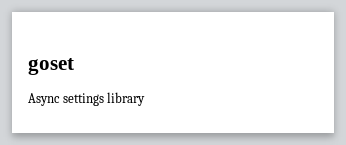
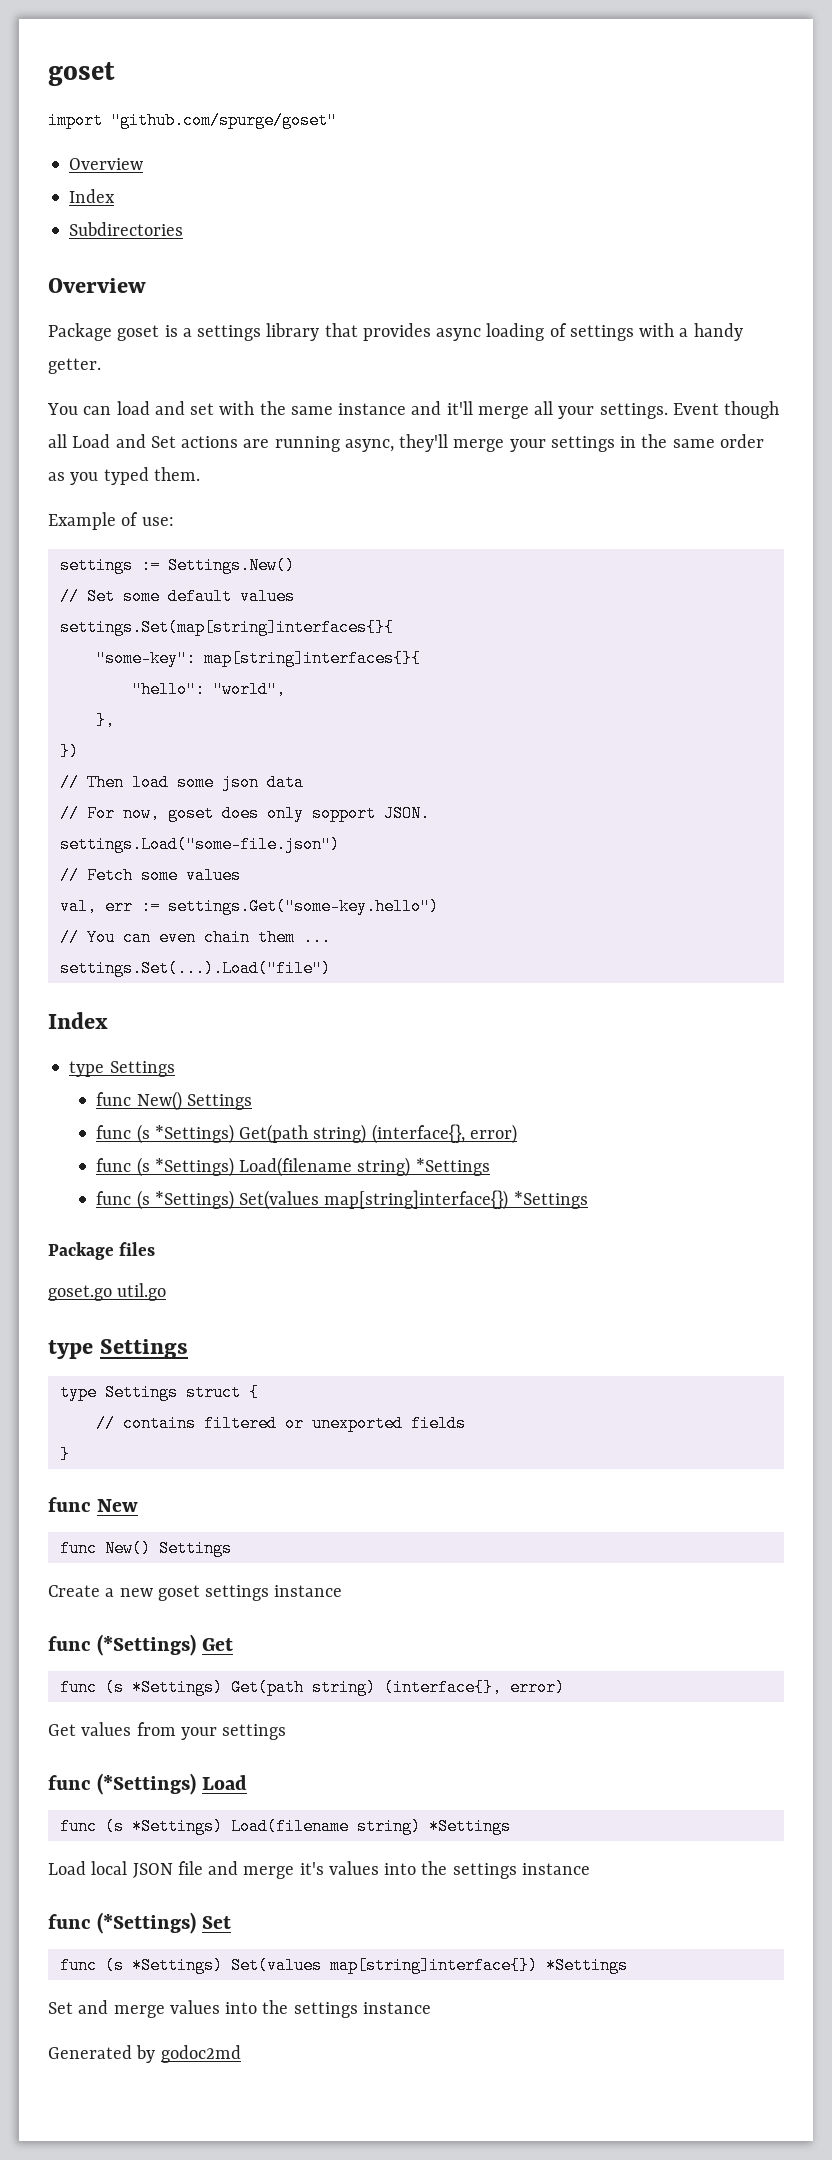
[28,92,146,106] Async settings library -> [48,112,337,129] [69,158,144,170] [69,189,116,203] [69,222,184,236] [48,278,146,293] [48,323,743,341] [48,358,101,374] [47,401,780,419] [48,434,764,452] [48,467,200,485] [48,512,174,530] [59,557,295,574] [59,588,295,605] [59,619,394,636] [95,650,421,667] [131,681,286,698] [95,712,115,729] [59,743,79,760] [59,774,304,791] [59,805,430,822] [59,836,340,853] [59,867,241,884] [59,898,439,915] [59,929,331,946] [59,960,331,977] [48,1012,108,1029] [69,1061,175,1077] [96,1091,252,1111] [96,1124,517,1144] [96,1157,490,1177] [96,1190,588,1210] [48,1242,156,1260] [48,1283,167,1301] [48,1339,189,1359] [59,1384,259,1401] [95,1415,466,1432] [59,1446,70,1463] [48,1497,139,1512] [59,1540,232,1557] [48,1585,343,1601] [48,1634,234,1656] [59,1679,565,1696] [48,1722,287,1740] [48,1773,248,1795] [59,1818,511,1835] [48,1861,590,1879] [48,1912,232,1934] [59,1957,628,1974] [48,2000,431,2018] [48,2045,241,2063] import "github.com/spurge/goset" // Overview // Index // Subdirectories // Overview // Package goset is a settings library that provides async loading of settings with a handy getter. // You can load and set with the same instance and it'll merge all your settings. Event though all Load and Set actions are running async, they'll merge your settings in the same order as you typed them. // Example of use: // settings := Settings.New() // // Set some default values // settings.Set(map[string]interfaces{}{ // "some-key": map[string]interfaces{}{ // "hello": "world", // }, // }) // // Then load some json data // // For now, goset does only sopport JSON. // settings.Load("some-file.json") // // Fetch some values // val, err := settings.Get("some-key.hello") // // You can even chain them ... // settings.Set(...).Load("file") // Index // type Settings // func New() Settings // func (s *Settings) Get(path string) (interface{}, error) // func (s *Settings) Load(filename string) *Settings // func (s *Settings) Set(values map[string]interface{}) *Settings // Package files // goset.go util.go // type Settings // type Settings struct { // // contains filtered or unexported fields // } // func New // func New() Settings // Create a new goset settings instance // func (*Settings) Get // func (s *Settings) Get(path string) (interface{}, error) // Get values from your settings // func (*Settings) Load // func (s *Settings) Load(filename string) *Settings // Load local JSON file and merge it's values into the settings instance // func (*Settings) Set // func (s *Settings) Set(values map[string]interface{}) *Settings // Set and merge values into the settings instance // Generated by godoc2md

